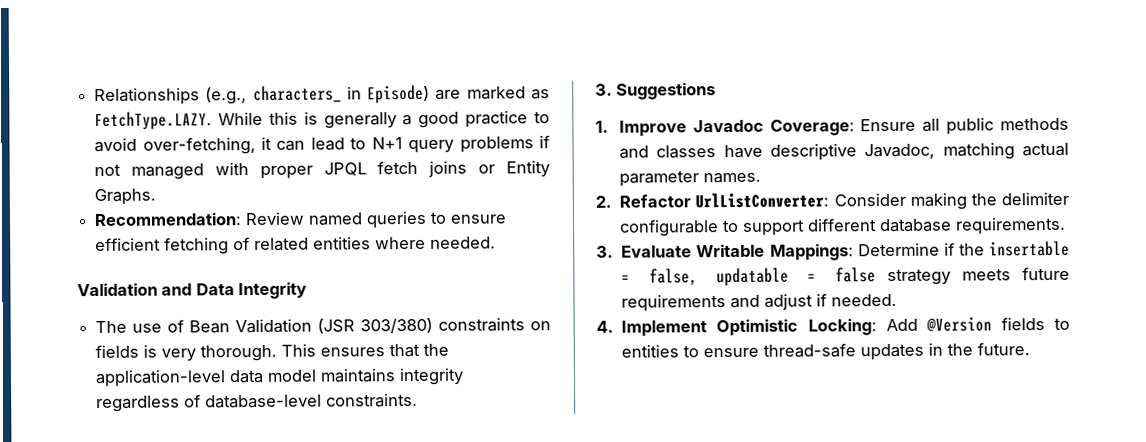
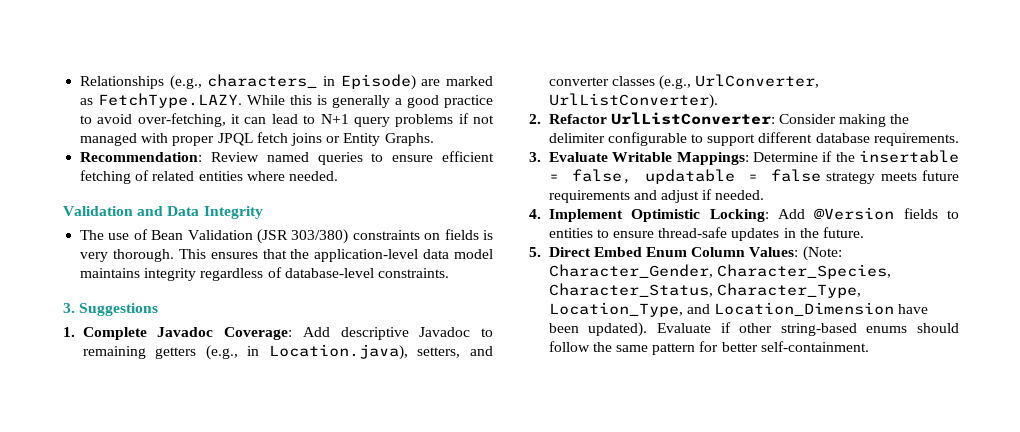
[618,120,687,137] Improve -> [82,327,147,340] Complete
[860,117,1069,135] [618,142,1069,161] [618,170,761,187] Ensure all public methods and classes have descriptive Javadoc, matching actual parameter names. -> [302,327,493,340] [82,344,493,360] [548,74,820,90] [548,93,718,109] Add descriptive Javadoc to remaining getters (e.g., in Location.java), setters, and converter classes (e.g., UrlConverter, UrlListConverter).
(1031, 349) none -> [529,246,842,261] [548,264,891,279] [548,283,861,298] [548,302,929,317] [548,322,959,337] [548,341,869,355] // 5. Direct Embed Enum Column Values: (Note: Character_Gender, Character_Species, Character_Status, Character_Type, Location_Type, and Location_Dimension have been updated). Evaluate if other string-based enums should follow the same pattern for better self-containment.

